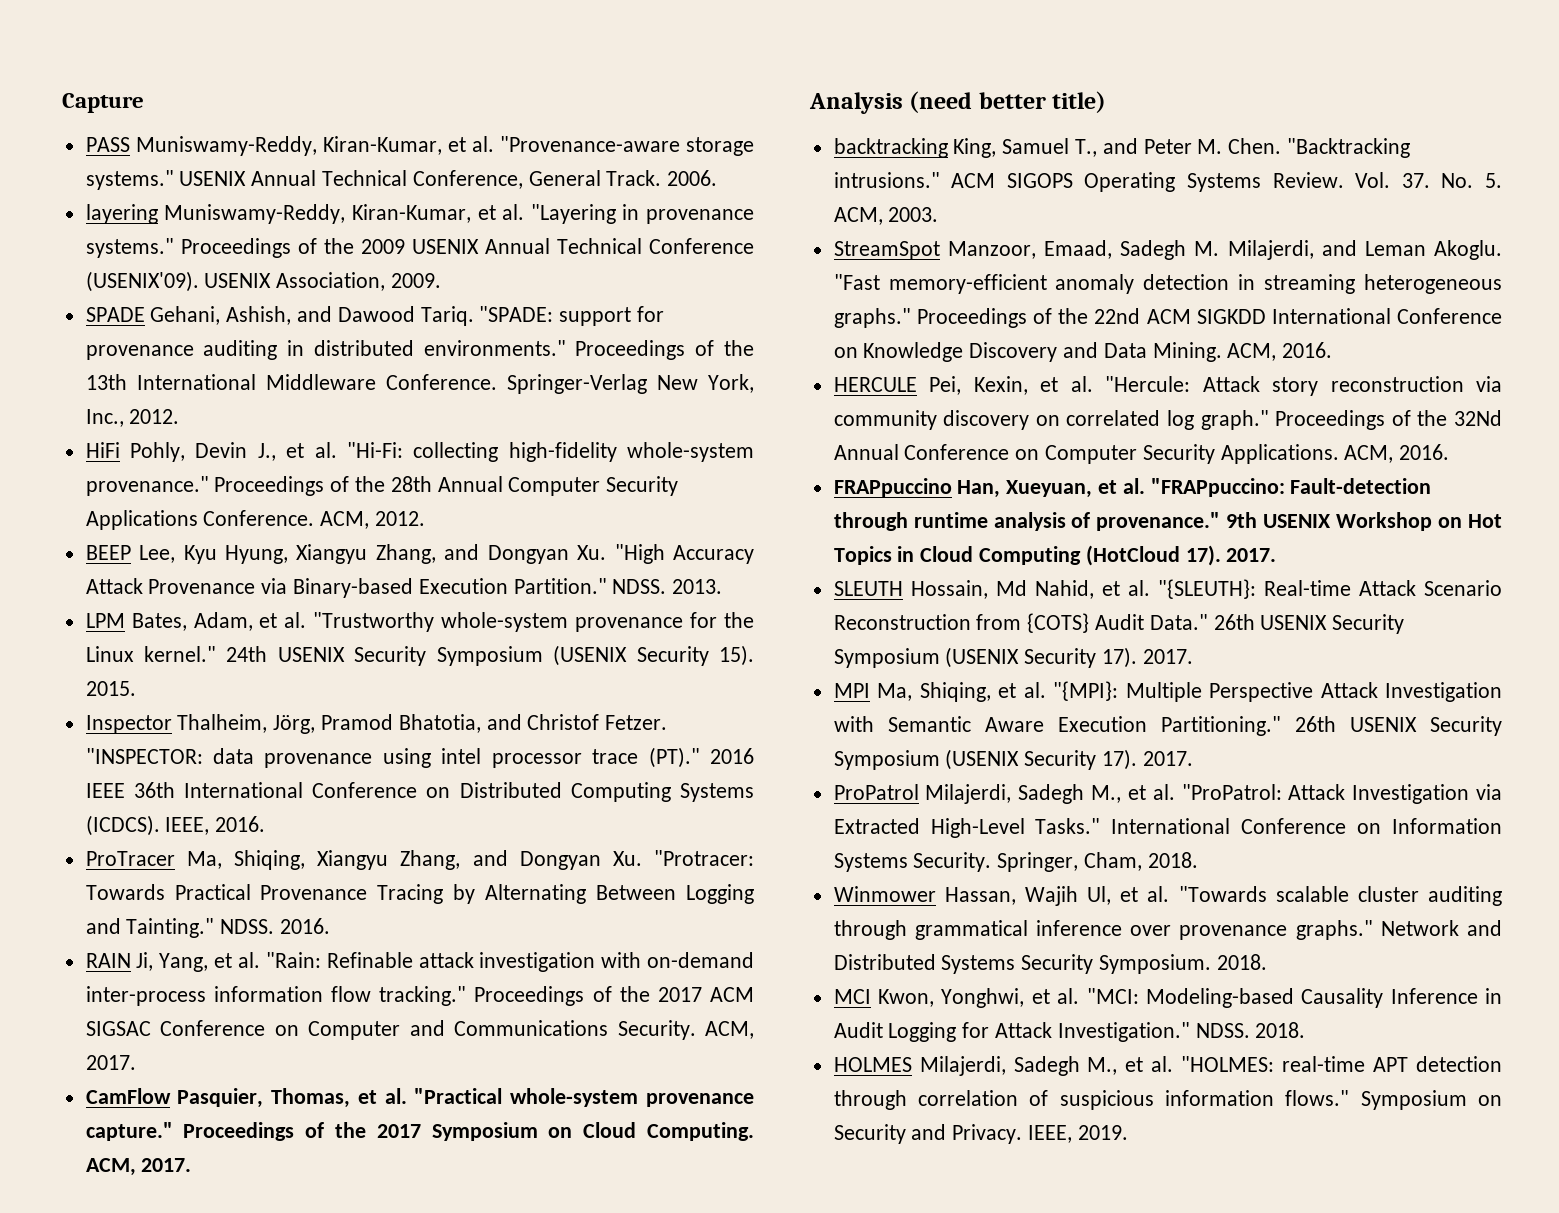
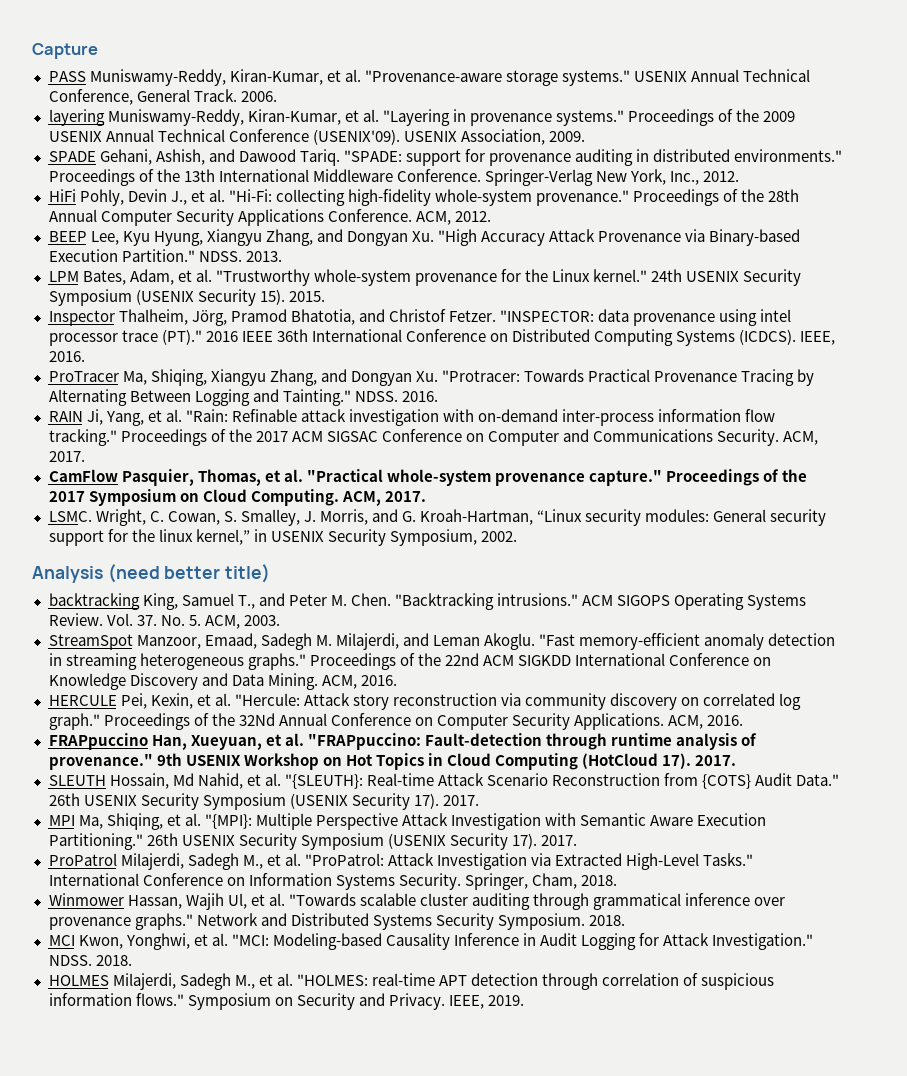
(192, 1165) none -> [48,509,827,526] [48,529,517,546] // LSMC. Wright, C. Cowan, S. Smalley, J. Morris, and G. Kroah-Hartman, “Linux security modules: General security support for the linux kernel,” in USENIX Security Symposium, 2002.

